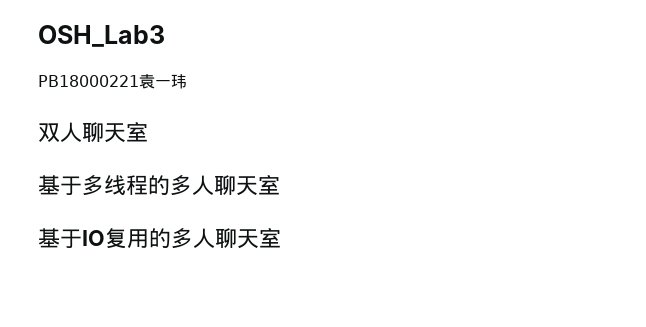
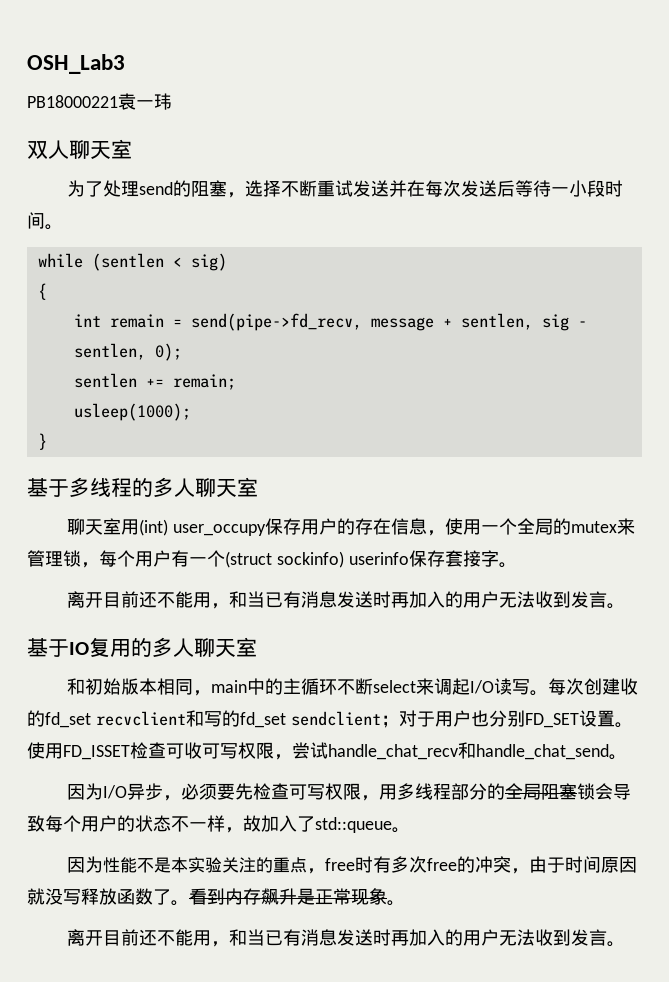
(148, 132) none -> [67,180,624,198] [27,212,63,230] [37,253,227,271] [37,283,47,300] [73,313,587,331] [73,343,182,361] [73,373,236,390] [73,403,191,421] [37,433,47,450] // 为了处理send的阻塞，选择不断重试发送并在每次发送后等待一小段时间。 // while (sentlen < sig) // { // int remain = send(pipe->fd_recv, message + sentlen, sig - sentlen, 0); // sentlen += remain; // usleep(1000); // }
(280, 185) none -> [67,518,635,536] [27,550,517,568] [67,591,626,609] // 聊天室用(int) user_occupy保存用户的存在信息，使用一个全局的mutex来管理锁，每个用户有一个(struct sockinfo) userinfo保存套接字。 // 离开目前还不能用，和当已有消息发送时再加入的用户无法收到发言。
(281, 238) none -> [67,678,639,696] [27,710,633,728] [27,742,627,760] [67,783,632,801] [27,815,410,833] [67,856,638,874] [27,888,405,906] [67,929,626,947] // 和初始版本相同，main中的主循环不断select来调起I/O读写。每次创建收的fd_set recvclient和写的fd_set sendclient；对于用户也分别FD_SET设置。使用FD_ISSET检查可收可写权限，尝试handle_chat_recv和handle_chat_send。 // 因为I/O异步，必须要先检查可写权限，用多线程部分的全局阻塞锁会导致每个用户的状态不一样，故加入了std::queue。 // 因为性能不是本实验关注的重点，free时有多次free的冲突，由于时间原因就没写释放函数了。看到内存飙升是正常现象。 // 离开目前还不能用，和当已有消息发送时再加入的用户无法收到发言。

